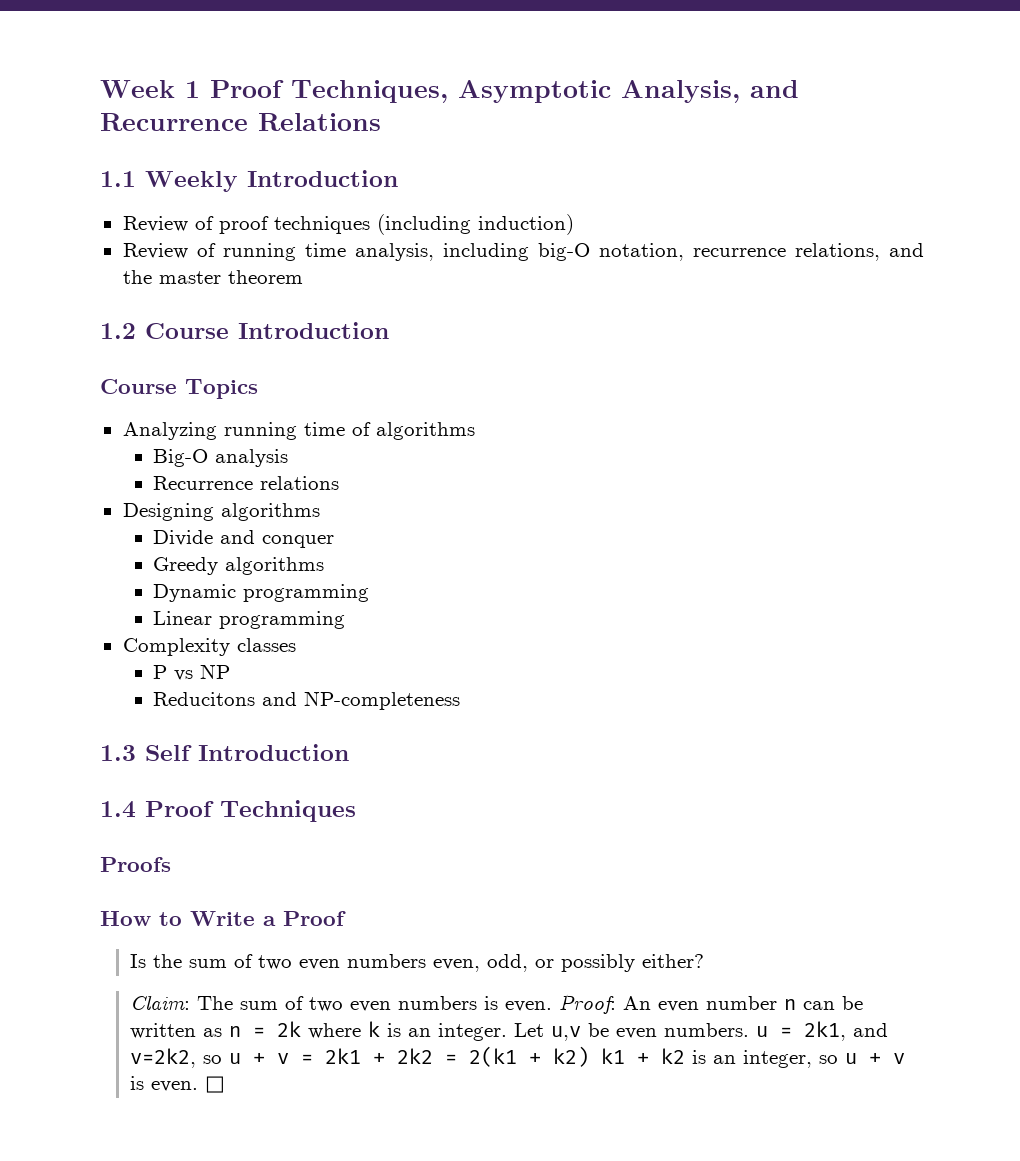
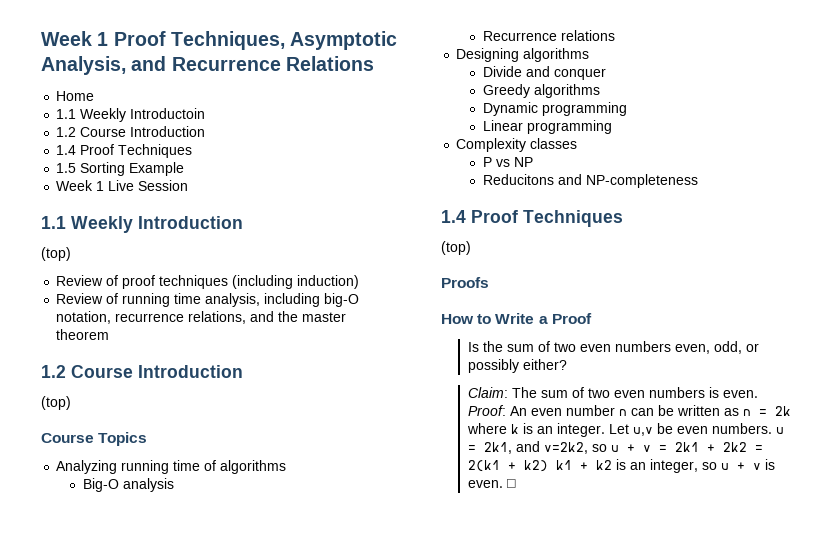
(381, 122) none -> [56,91,95,101] [56,108,206,122] [56,126,206,137] [56,144,193,158] [56,162,185,176] [56,180,189,191] // Home // 1.1 Weekly Introductoin // 1.2 Course Introduction // 1.4 Proof Techniques // 1.5 Sorting Example // Week 1 Live Session
(398, 178) none -> [41,247,71,261] // (top)
(389, 330) none -> [41,396,71,410] // (top)
[100,744,349,761] [100,800,356,822] // 1.3 Self Introduction // 1.4 Proof Techniques -> [441,210,623,227] [441,241,471,255] // 1.4 Proof Techniques // (top)

